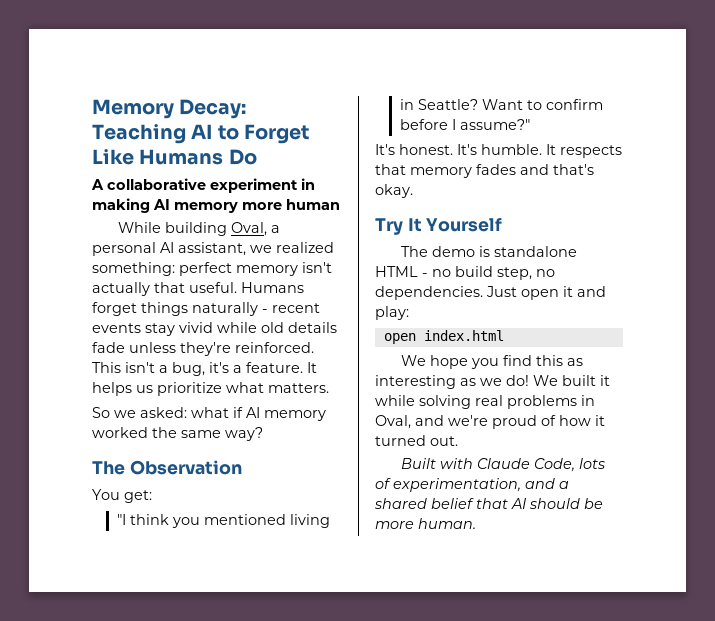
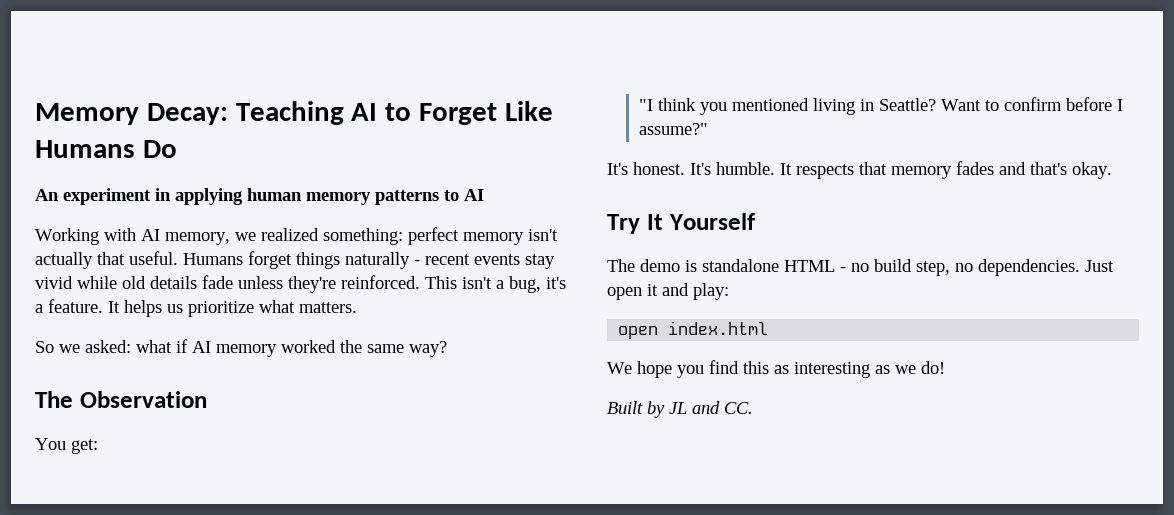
[91,178,315,193] [92,198,340,213] [118,222,281,236] [92,242,246,256] A collaborative experiment in making AI memory more human // While building Oval, a personal AI assistant, -> [35,188,484,205] [35,228,230,245] An experiment in applying human memory patterns to AI // Working with AI memory,
[533,375,610,386] [375,395,595,409] [375,415,605,429] [375,435,458,446] [401,458,606,472] [375,478,569,492] [374,498,603,509] [375,518,476,529] We built it while solving real problems in Oval, and we're proud of how it turned out. // Built with Claude Code, lots of experimentation, and a shared belief that AI should be more human. -> [607,401,753,418] // Built by JL and CC.

